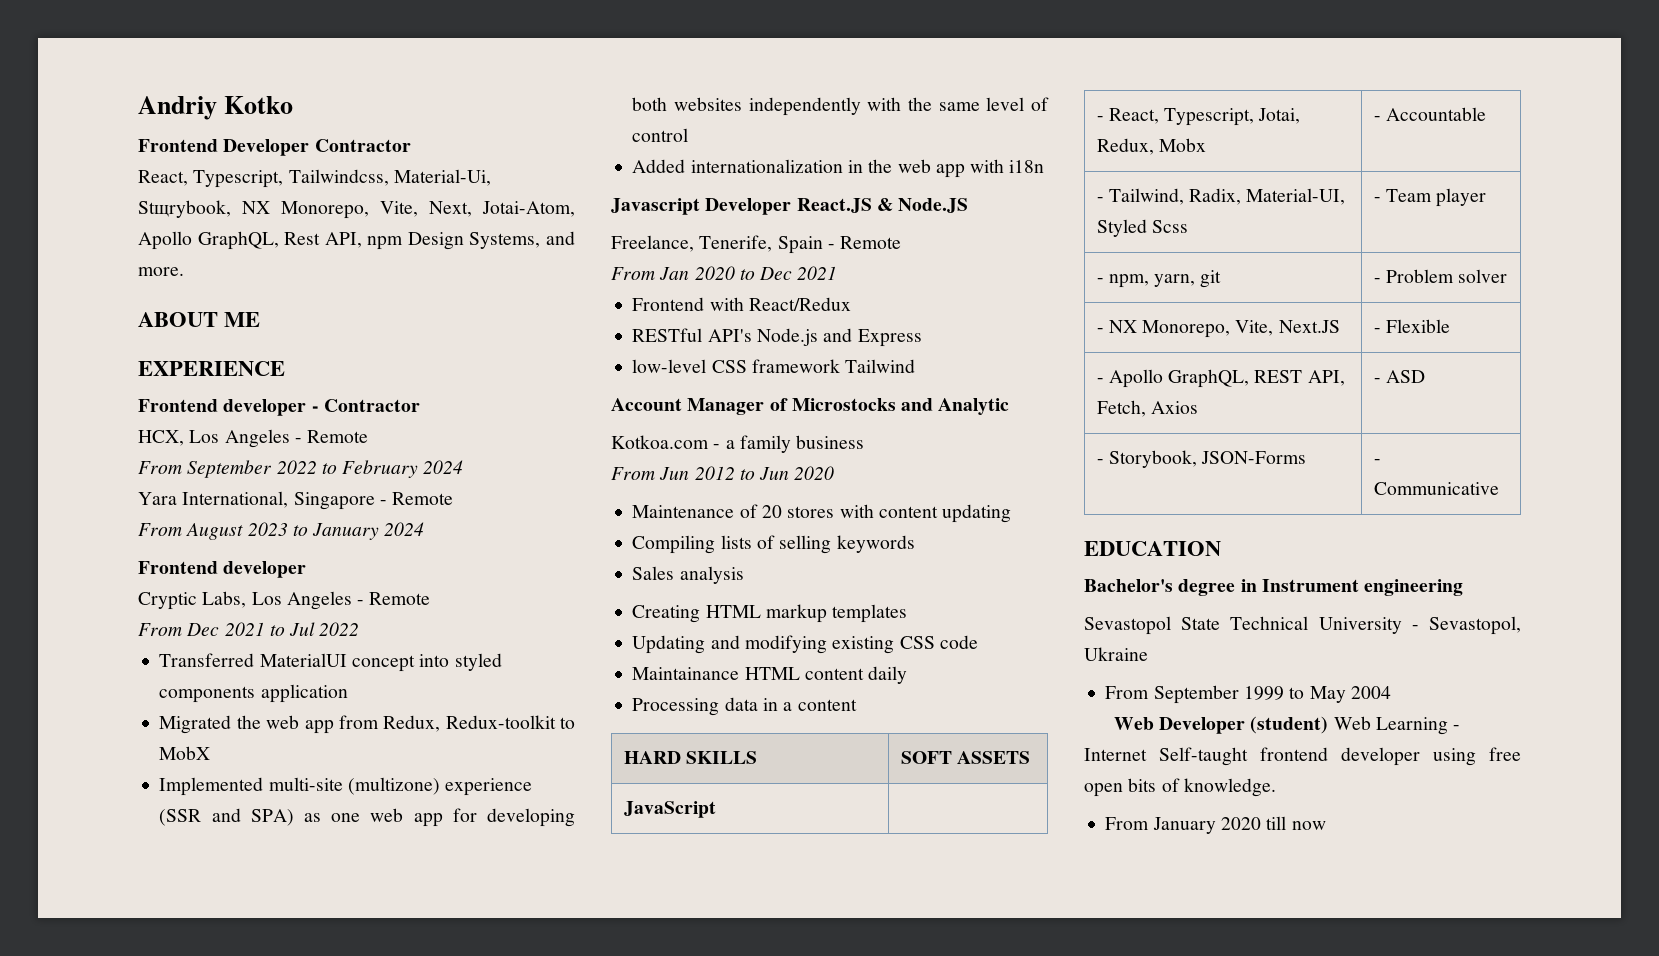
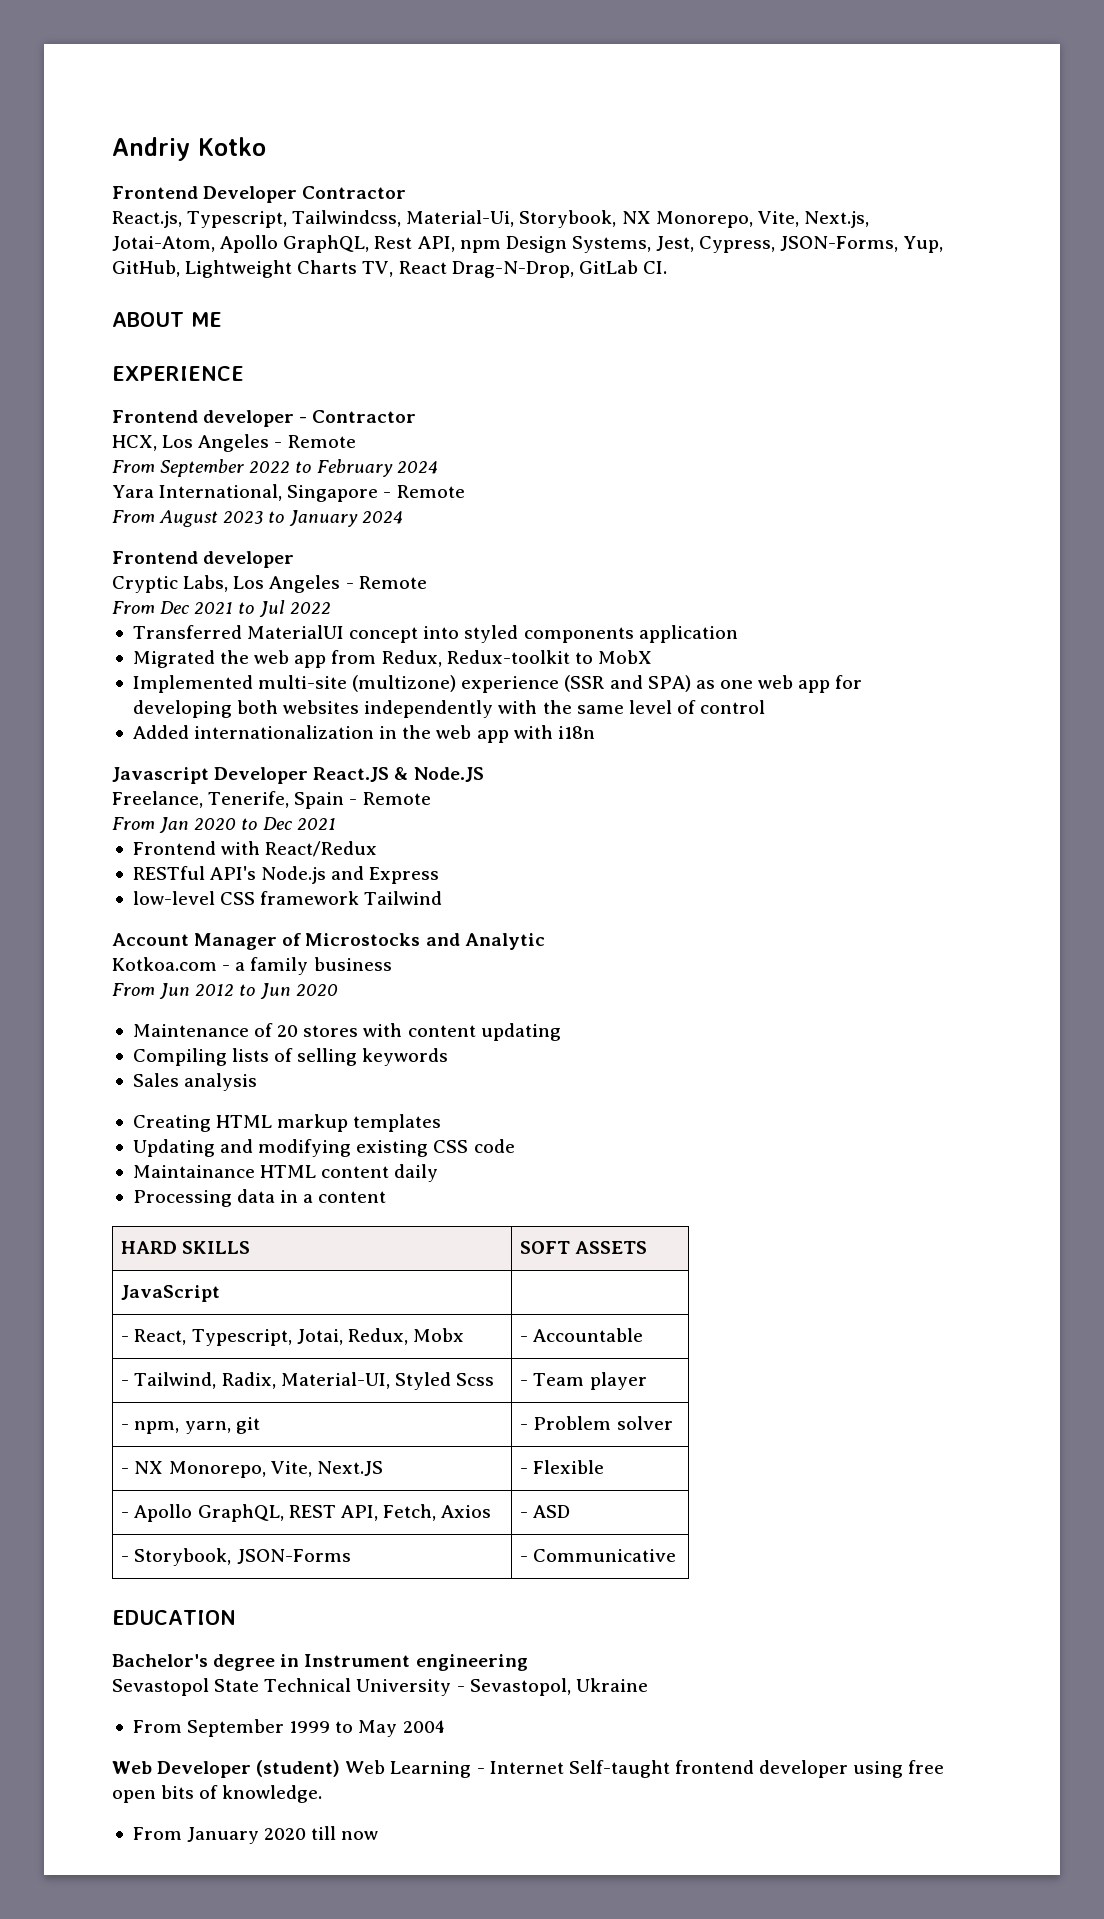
[138,170,188,186] React, -> [112,211,182,228] React.js,
[138,200,472,219] Stщrybook, NX Monorepo, Vite, Next, -> [519,210,870,228] Storybook, NX Monorepo, Vite, Next.js,
[545,231,575,245] [138,267,184,276] and more. -> [656,236,944,253] [112,260,667,278] Jest, Cypress, JSON-Forms, Yup, GitHub, Lightweight Charts TV, React Drag-N-Drop, GitLab CI.

